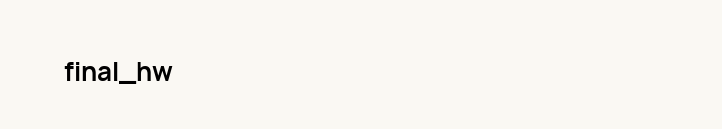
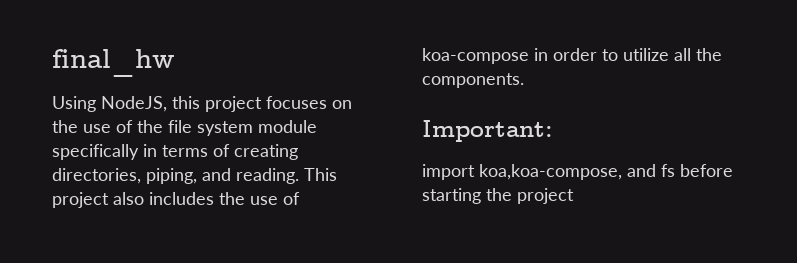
(173, 73) none -> [52,96,352,112] [52,120,317,136] [52,144,298,160] [52,168,337,184] [52,192,300,208] [422,48,722,64] [422,73,524,88] [422,120,553,142] [422,164,733,180] [422,188,574,204] // Using NodeJS, this project focuses on the use of the file system module specifically in terms of creating directories, piping, and reading. This project also includes the use of koa-compose in order to utilize all the components. // Important: // import koa,koa-compose, and fs before starting the project

